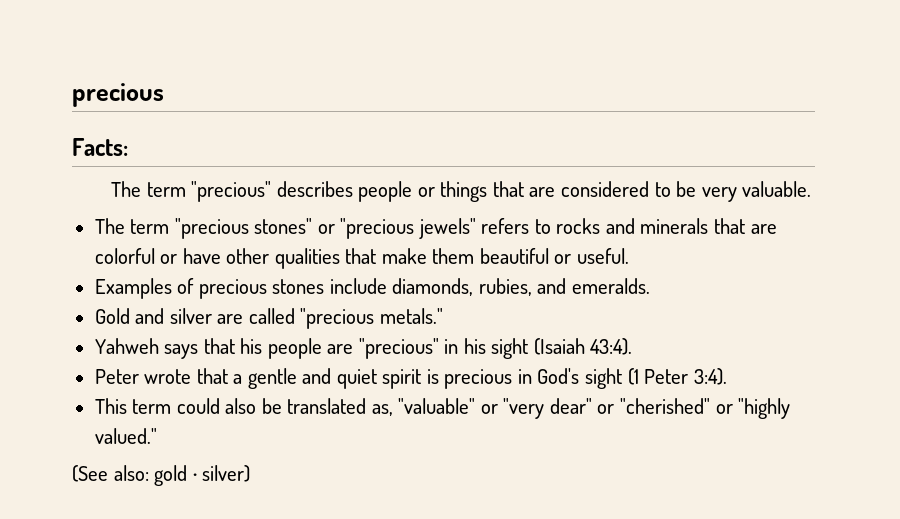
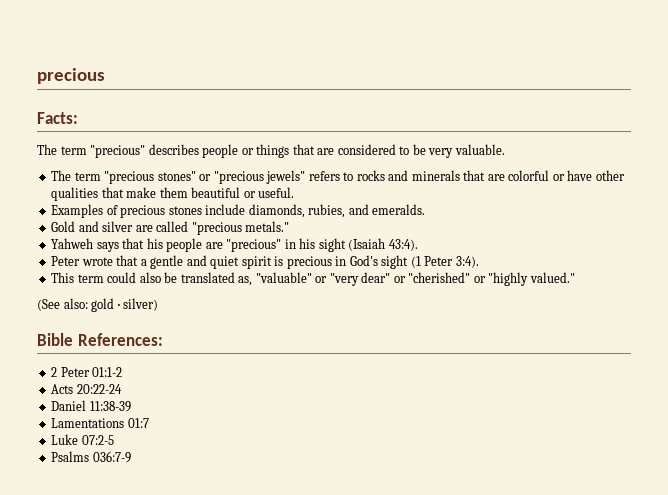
(251, 473) none -> [37,333,163,346] [51,367,123,377] [51,384,122,394] [51,400,131,412] [51,418,149,428] [51,434,114,445] [51,451,131,463] // Bible References: // 2 Peter 01:1-2 // Acts 20:22-24 // Daniel 11:38-39 // Lamentations 01:7 // Luke 07:2-5 // Psalms 036:7-9

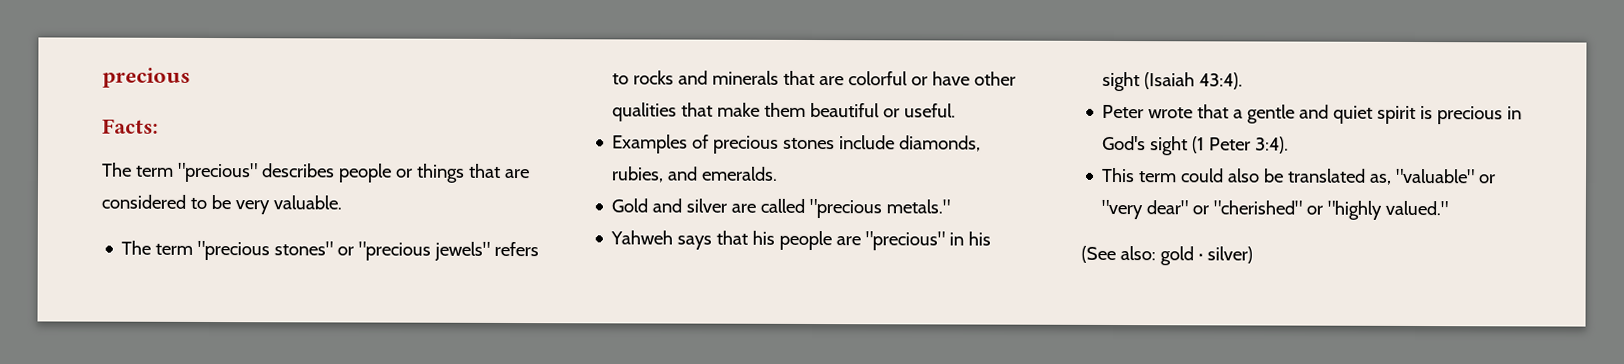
[37,333,163,346] [51,367,123,377] [51,384,122,394] [51,400,131,412] [51,418,149,428] [51,434,114,445] [51,451,131,463] // Bible References: // 2 Peter 01:1-2 // Acts 20:22-24 // Daniel 11:38-39 // Lamentations 01:7 // Luke 07:2-5 // Psalms 036:7-9 -> (1253, 255) none

